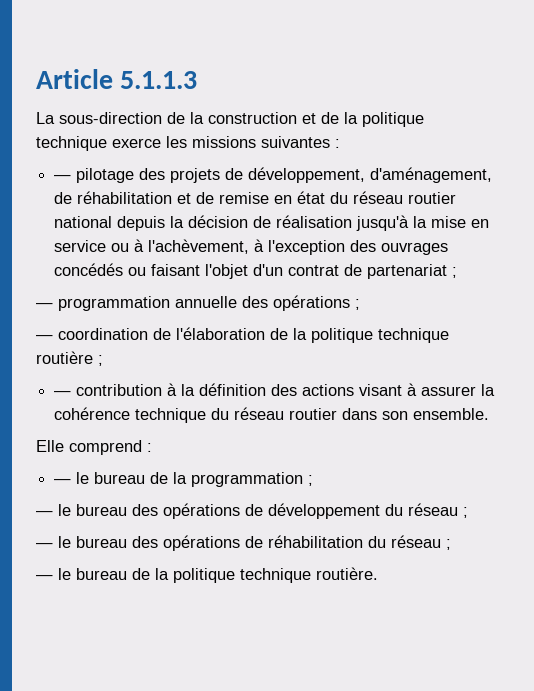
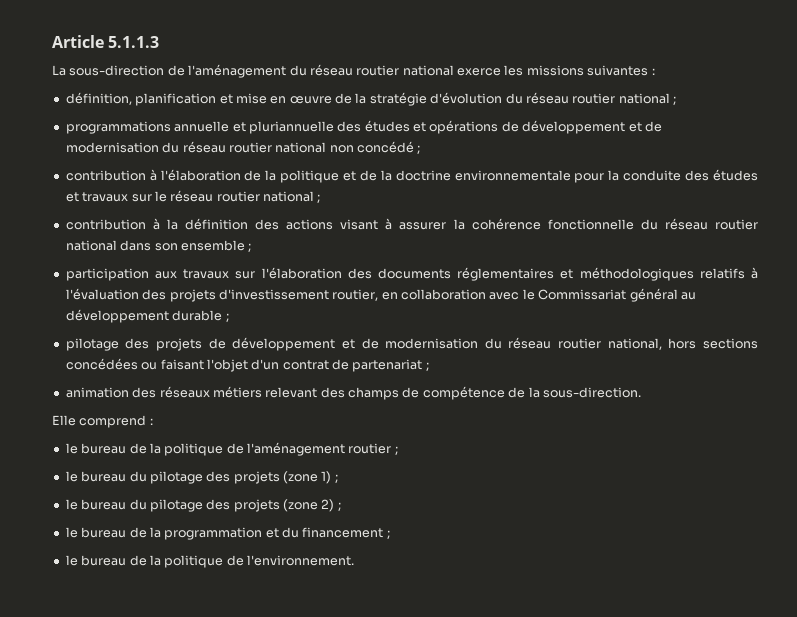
[190,112,424,127] [36,136,107,151] la construction et de la politique technique -> [188,64,454,78] l'aménagement du réseau routier national
[54,167,493,183] [54,191,457,204] [54,215,490,231] [54,239,449,255] [54,263,458,279] [36,295,360,311] [36,327,449,343] [36,351,103,366] [54,391,72,396] ― pilotage des projets de développement, d'aménagement, de réhabilitation et de remise en état du réseau routier national depuis la décision de réalisation jusqu'à la mise en service ou à l'achèvement, à l'exception des ouvrages concédés ou faisant l'objet d'un contrat de partenariat ; // ― programmation annuelle des opérations ; // ― coordination de l'élaboration de la politique technique routière ; // ― -> [65,92,676,106] [65,120,662,134] [65,141,421,154] [65,169,758,183] [65,190,321,203] définition, planification et mise en œuvre de la stratégie d'évolution du réseau routier national ; // programmations annuelle et pluriannuelle des études et opérations de développement et de modernisation du réseau routier national non concédé ; // contribution à l'élaboration de la politique et de la doctrine environnementale pour la conduite des études et travaux sur le réseau routier national ; //
[135,407,338,423] technique du réseau routier -> [547,218,758,230] [65,240,117,251] fonctionnelle du réseau routier national
[413,408,490,420] [36,440,152,455] [54,479,72,484] ensemble. // Elle comprend : // ― -> [180,240,252,252] [65,267,759,281] [65,288,696,302] [65,309,229,323] [65,337,758,351] [65,358,429,372] [65,386,641,400] [52,415,153,428] [65,442,398,456] [65,471,338,484] [65,499,341,512] ensemble ; // participation aux travaux sur l'élaboration des documents réglementaires et méthodologiques relatifs à l'évaluation des projets d'investissement routier, en collaboration avec le Commissariat général au développement durable ; // pilotage des projets de développement et de modernisation du réseau routier national, hors sections concédées ou faisant l'objet d'un contrat de partenariat ; // animation des réseaux métiers relevant des champs de compétence de la sous-direction. // Elle comprend : // le bureau de la politique de l'aménagement routier ; // le bureau du pilotage des projets (zone 1) ; // le bureau du pilotage des projets (zone 2) ; //
[308,475,314,486] [36,503,468,519] [36,535,451,551] [36,567,378,583] ; // ― le bureau des opérations de développement du réseau ; // ― le bureau des opérations de réhabilitation du réseau ; // ― le bureau de la politique technique routière. -> [265,527,390,539] [65,555,354,568] et du financement ; // le bureau de la politique de l'environnement.

